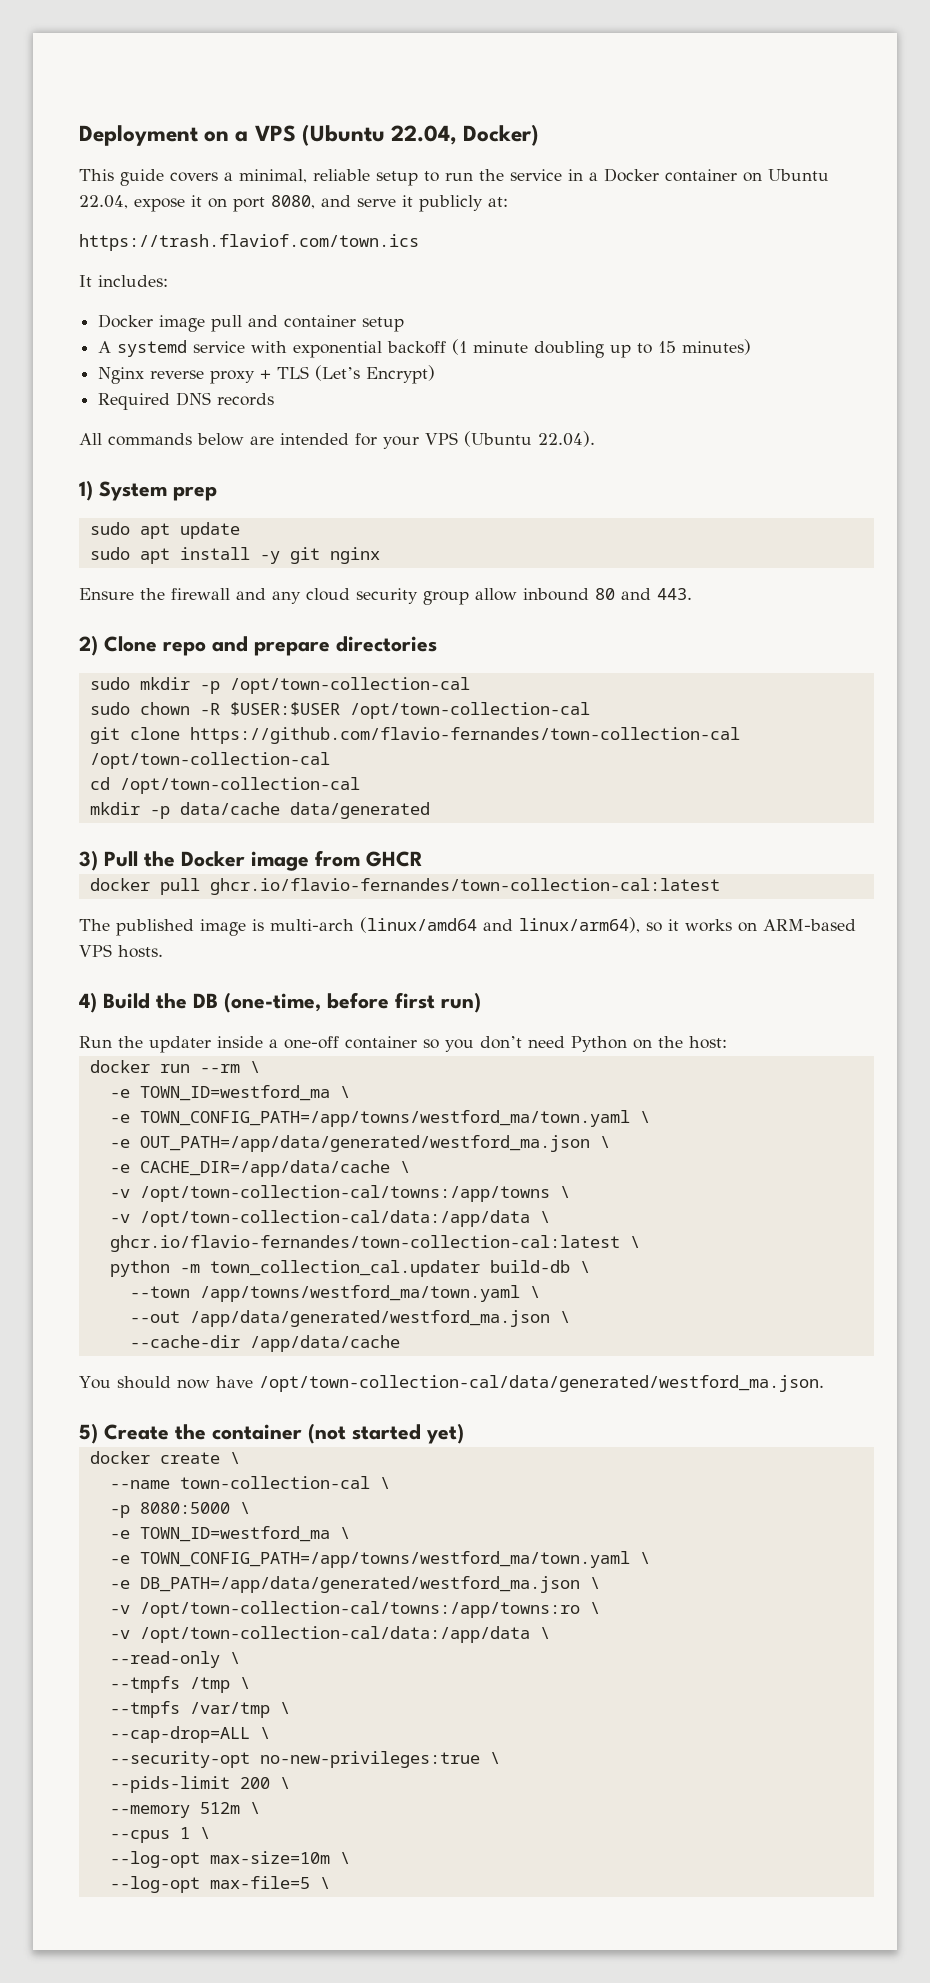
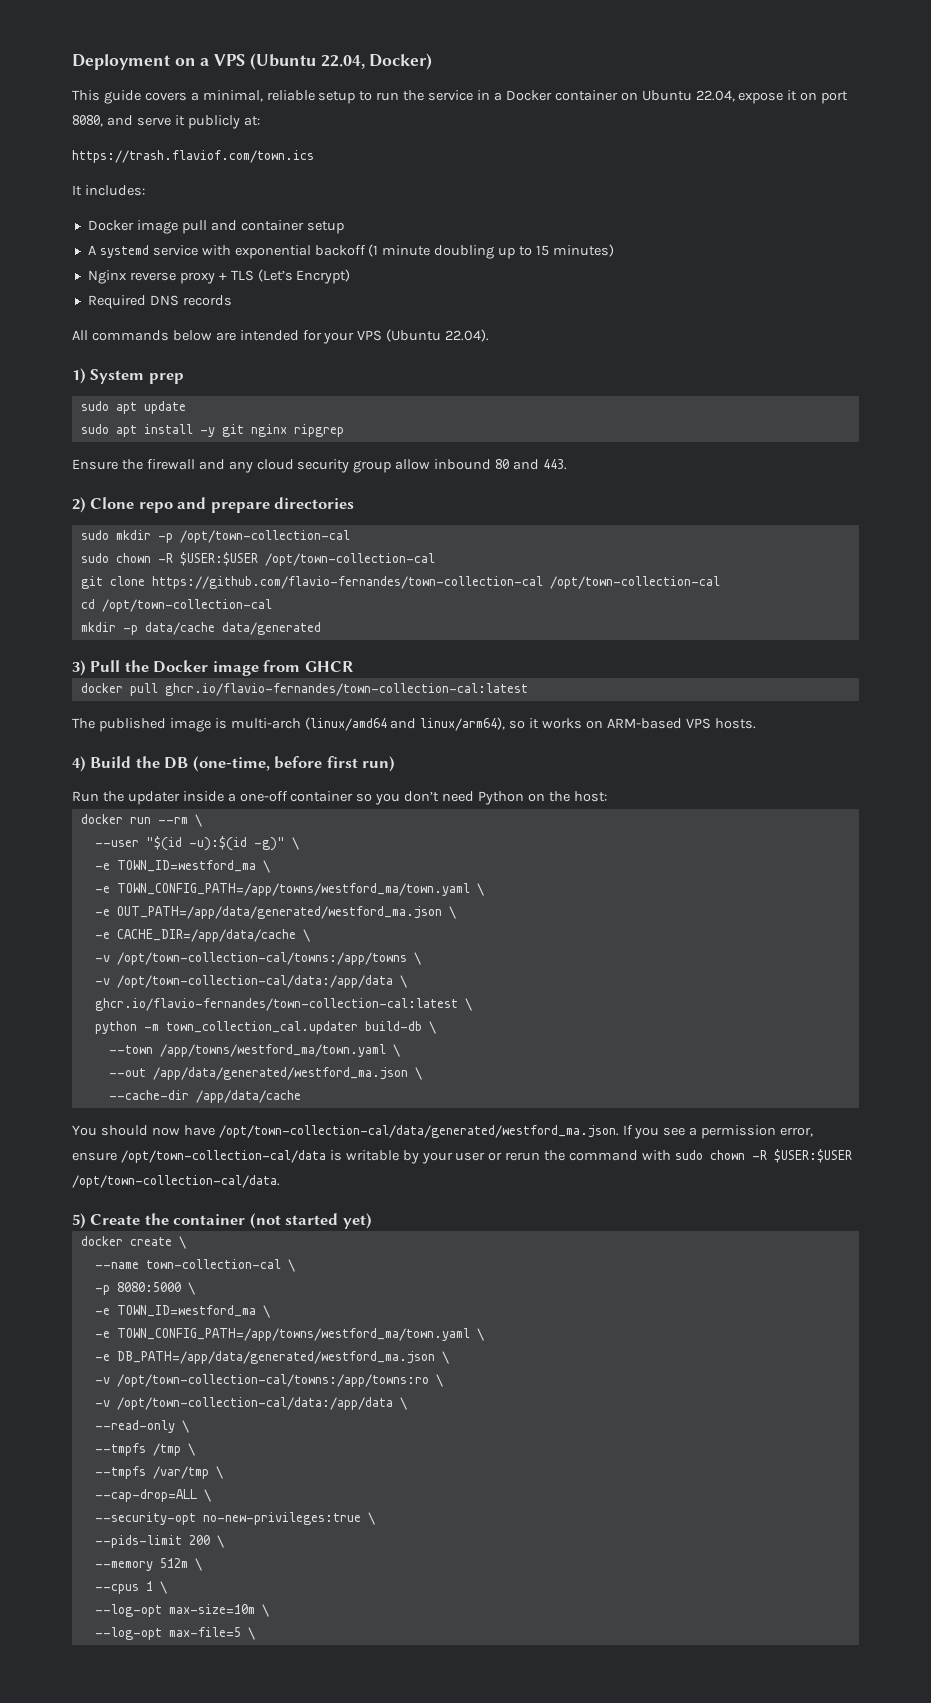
(380, 555) none -> [293,424,344,437] ripgrep
(260, 1067) none -> [94,836,299,851] // --user "$(id -u):$(id -g)" \
(824, 1383) none -> [622,1125,814,1139] [72,1149,852,1164] [72,1175,280,1188] If you see a permission error, ensure /opt/town-collection-cal/data is writable by your user or rerun the command with sudo chown -R $USER:$USER /opt/town-collection-cal/data.

